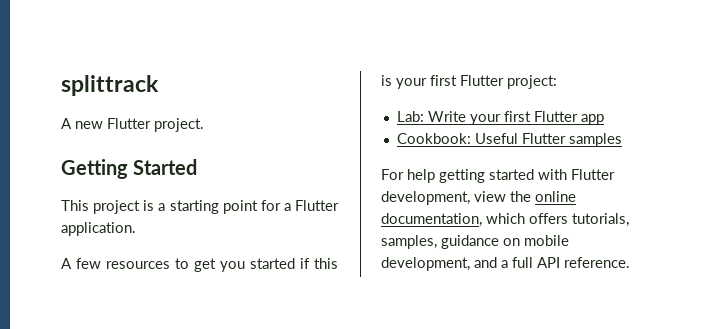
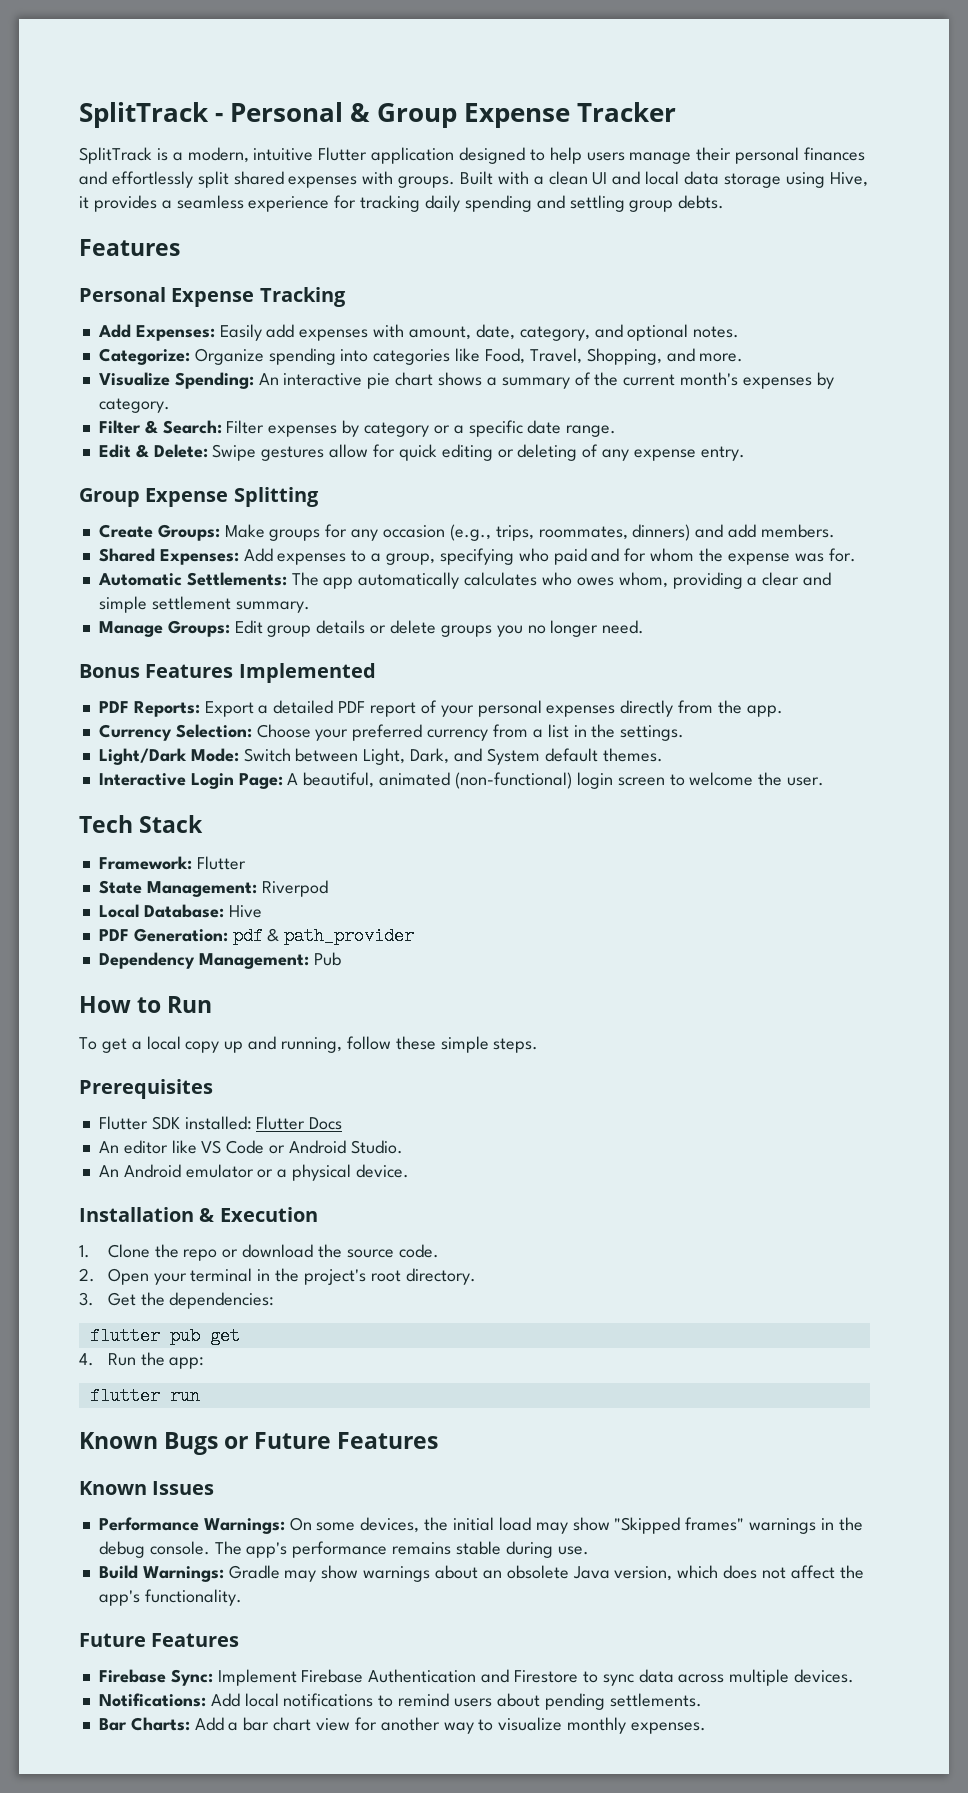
[61,75,159,96] [61,118,204,132] [61,159,198,179] [61,200,339,214] [61,222,136,236] [61,258,338,272] [381,75,557,89] [396,111,604,125] [396,133,622,147] [381,169,615,183] [381,191,576,205] [381,213,629,227] [381,235,569,249] [381,257,630,271] splittrack // A new Flutter project. // Getting Started // This project is a starting point for a Flutter application. // A few resources to get you started if this is your first Flutter project: // Lab: Write your first Flutter app // Cookbook: Useful Flutter samples // For help getting started with Flutter development, view the online documentation, which offers tutorials, samples, guidance on mobile development, and a full API reference. -> [79,102,677,128] [79,147,866,164] [79,171,868,188] [79,195,725,212] [79,239,180,256] [79,287,346,307] [97,324,740,341] [98,348,744,365] [98,372,834,389] [98,398,170,413] [98,420,617,437] [98,444,745,461] [79,487,319,507] [98,524,835,541] [98,548,856,565] [97,572,832,589] [98,596,310,613] [98,620,645,637] [79,663,376,683] [98,700,783,717] [98,724,685,741] [98,748,663,765] [98,772,825,789] [79,815,204,833] [98,856,246,870] [98,880,328,897] [98,904,262,918] [98,927,415,945] [98,952,341,969] [79,996,213,1013] [79,1036,539,1053] [79,1079,213,1099] [98,1116,343,1130] [98,1140,403,1154] [98,1164,409,1181] [79,1207,318,1222] [79,1244,439,1261] [79,1268,476,1285] [79,1292,275,1309] [89,1327,240,1345] [79,1352,205,1369] [89,1387,200,1405] [79,1432,439,1455] [79,1481,215,1495] [98,1517,863,1534] [98,1541,589,1558] [98,1565,864,1582] [98,1589,242,1606] [79,1633,240,1647] [98,1669,855,1686] [98,1693,702,1710] [98,1717,706,1734] SplitTrack - Personal & Group Expense Tracker // SplitTrack is a modern, intuitive Flutter application designed to help users manage their personal finances and effortlessly split shared expenses with groups. Built with a clean UI and local data storage using Hive, it provides a seamless experience for tracking daily spending and settling group debts. // Features // Personal Expense Tracking // Add Expenses: Easily add expenses with amount, date, category, and optional notes. // Categorize: Organize spending into categories like Food, Travel, Shopping, and more. // Visualize Spending: An interactive pie chart shows a summary of the current month's expenses by category. // Filter & Search: Filter expenses by category or a specific date range. // Edit & Delete: Swipe gestures allow for quick editing or deleting of any expense entry. // Group Expense Splitting // Create Groups: Make groups for any occasion (e.g., trips, roommates, dinners) and add members. // Shared Expenses: Add expenses to a group, specifying who paid and for whom the expense was for. // Automatic Settlements: The app automatically calculates who owes whom, providing a clear and simple settlement summary. // Manage Groups: Edit group details or delete groups you no longer need. // Bonus Features Implemented // PDF Reports: Export a detailed PDF report of your personal expenses directly from the app. // Currency Selection: Choose your preferred currency from a list in the settings. // Light/Dark Mode: Switch between Light, Dark, and System default themes. // Interactive Login Page: A beautiful, animated (non-functional) login screen to welcome the user. // Tech Stack // Framework: Flutter // State Management: Riverpod // Local Database: Hive // PDF Generation: pdf & path_provider // Dependency Management: Pub // How to Run // To get a local copy up and running, follow these simple steps. // Prerequisites // Flutter SDK installed: Flutter Docs // An editor like VS Code or Android Studio. // An Android emulator or a physical device. // Installation & Execution // 1. Clone the repo or download the source code. // 2. Open your terminal in the project's root directory. // 3. Get the dependencies: // flutter pub get // 4. Run the app: // flutter run // Known Bugs or Future Features // Known Issues // Performance Warnings: On some devices, the initial load may show "Skipped frames" warnings in the debug console. The app's performance remains stable during use. // Build Warnings: Gradle may show warnings about an obsolete Java version, which does not affect the app's functionality. // Future Features // Firebase Sync: Implement Firebase Authentication and Firestore to sync data across multiple devices. // Notifications: Add local notifications to remind users about pending settlements. // Bar Charts: Add a bar chart view for another way to visualize monthly expenses.

